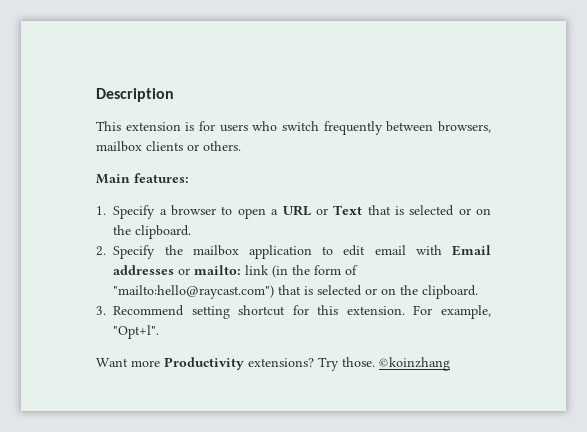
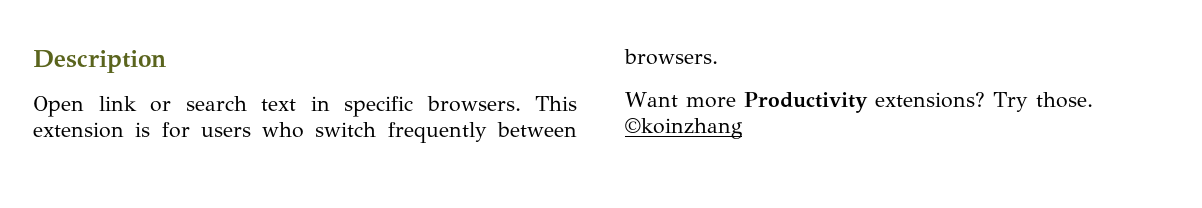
(174, 95) none -> [33,96,521,117] Open link or search text in specific browsers.
[438,121,491,133] [96,141,241,152] [96,173,189,184] [96,205,492,219] [113,225,192,239] [96,245,491,259] [113,265,359,278] [113,285,479,299] [96,305,491,319] [113,325,160,339] browsers, mailbox clients or others. // Main features: // 1. Specify a browser to open a URL or Text that is selected or on the clipboard. // 2. Specify the mailbox application to edit email with Email addresses or mailto: link (in the form of "mailto:hello@raycast.com") that is selected or on the clipboard. // 3. Recommend setting shortcut for this extension. For example, "Opt+l". -> [624,49,718,65] browsers.

